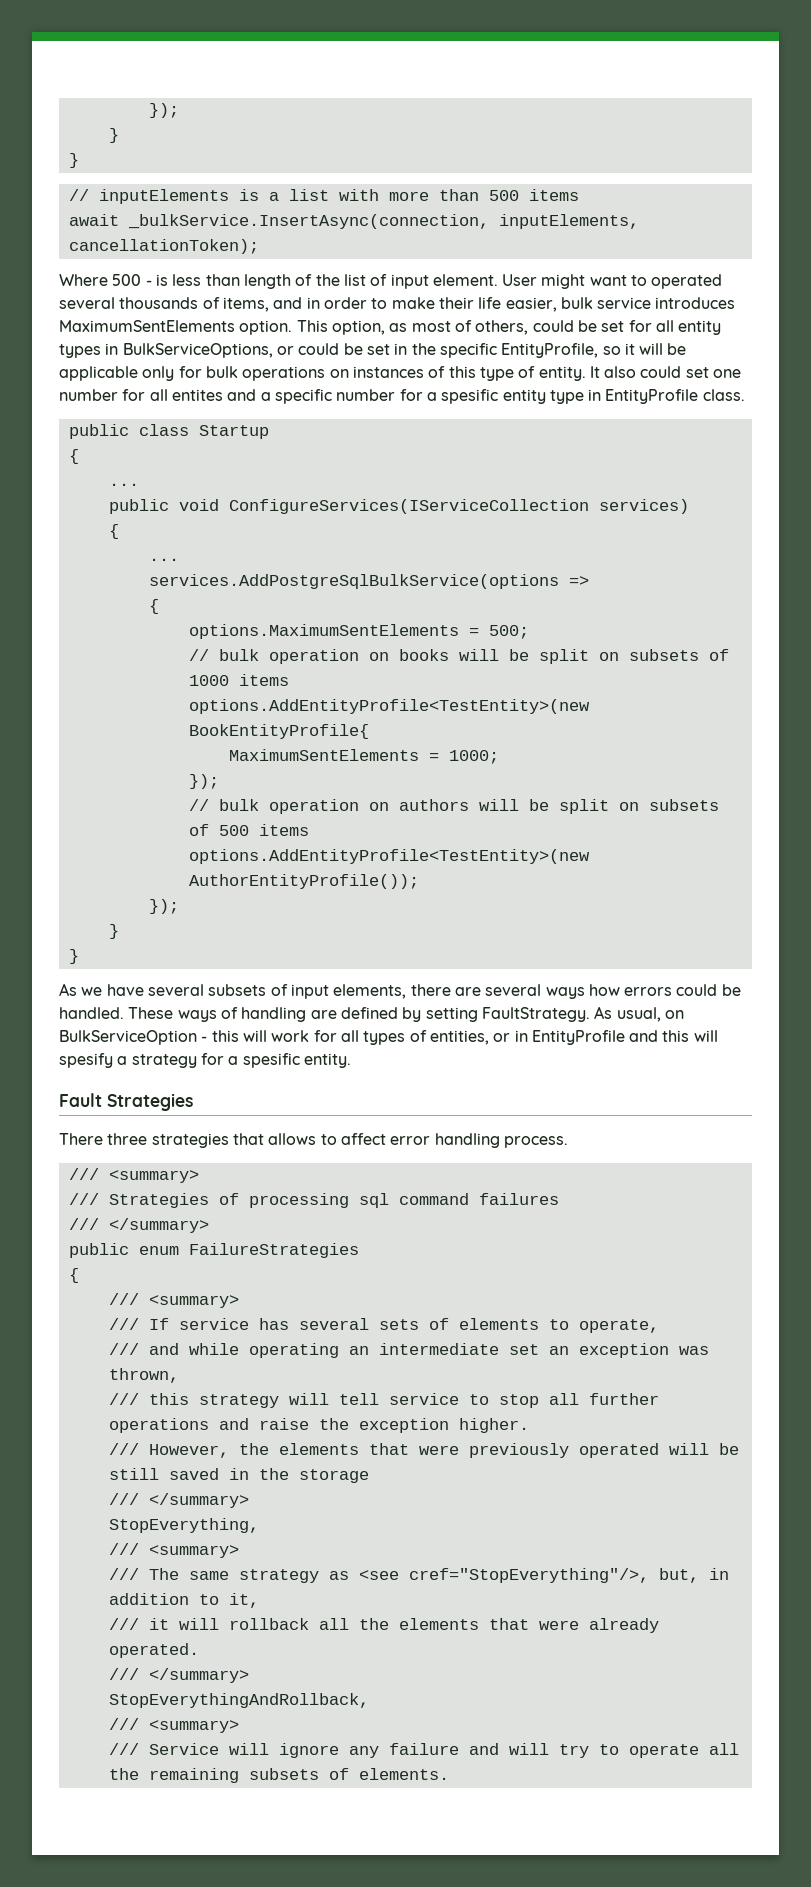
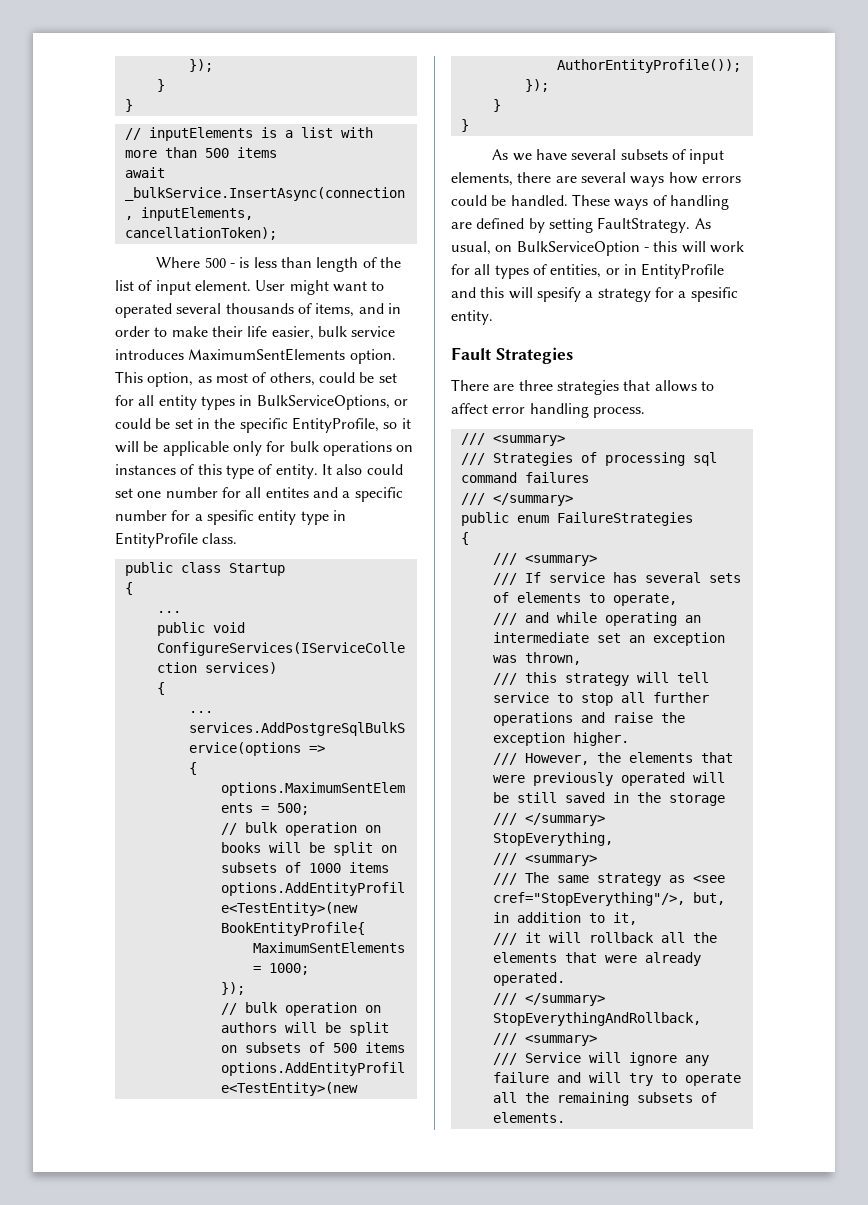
(103, 1139) none -> [493,384,515,391] are

